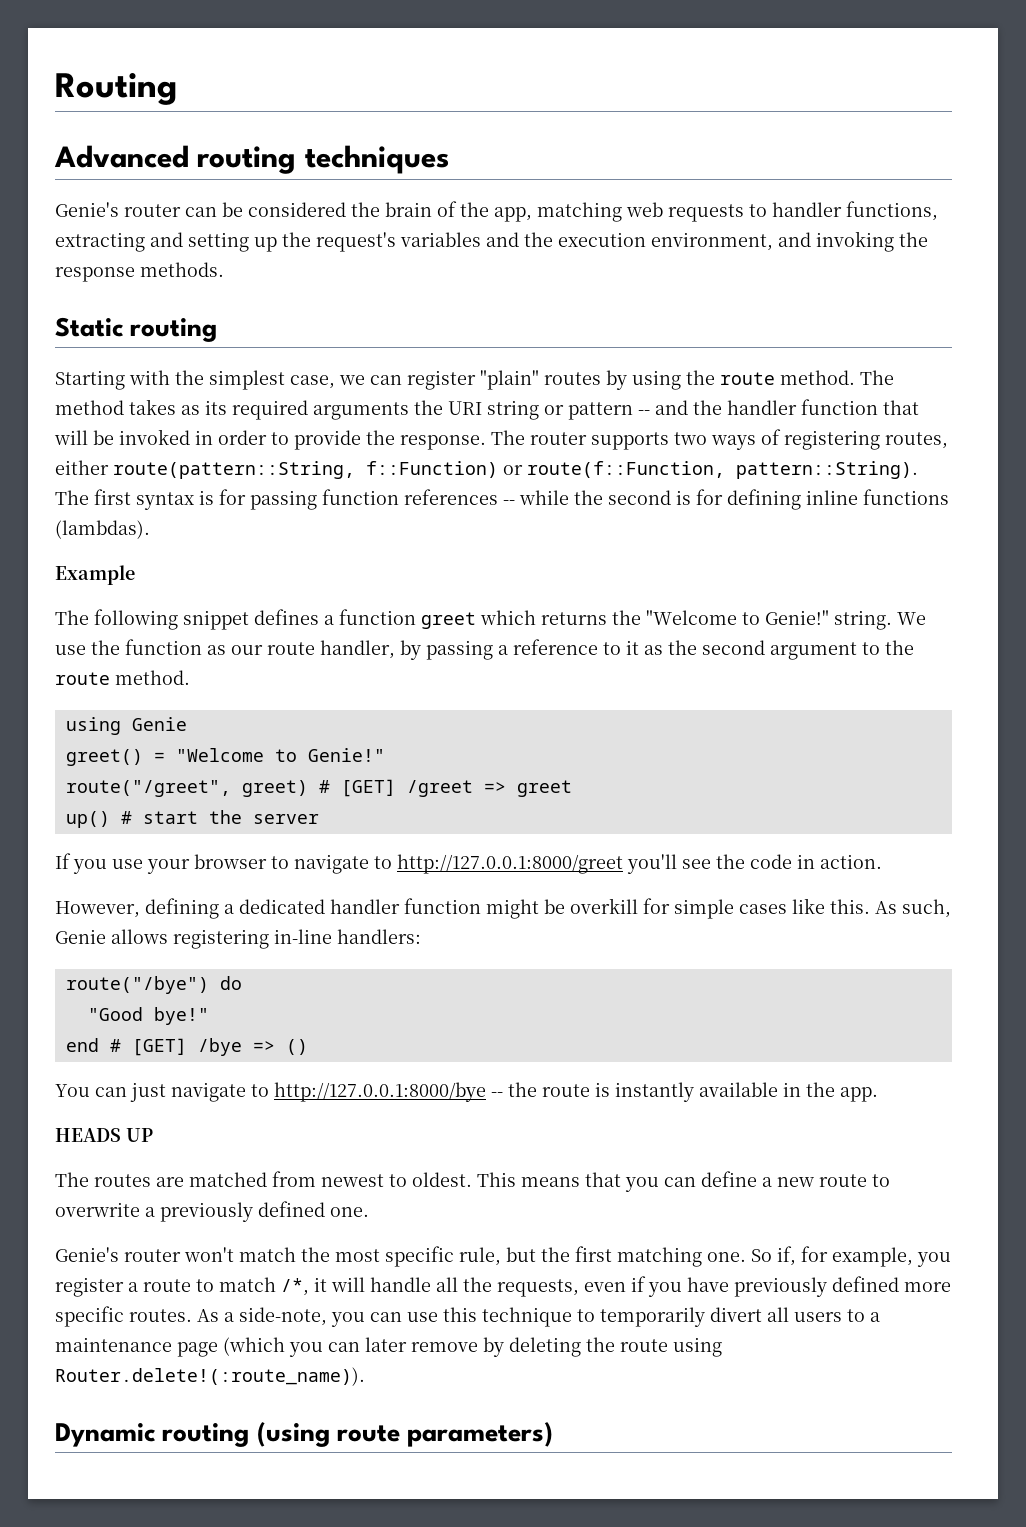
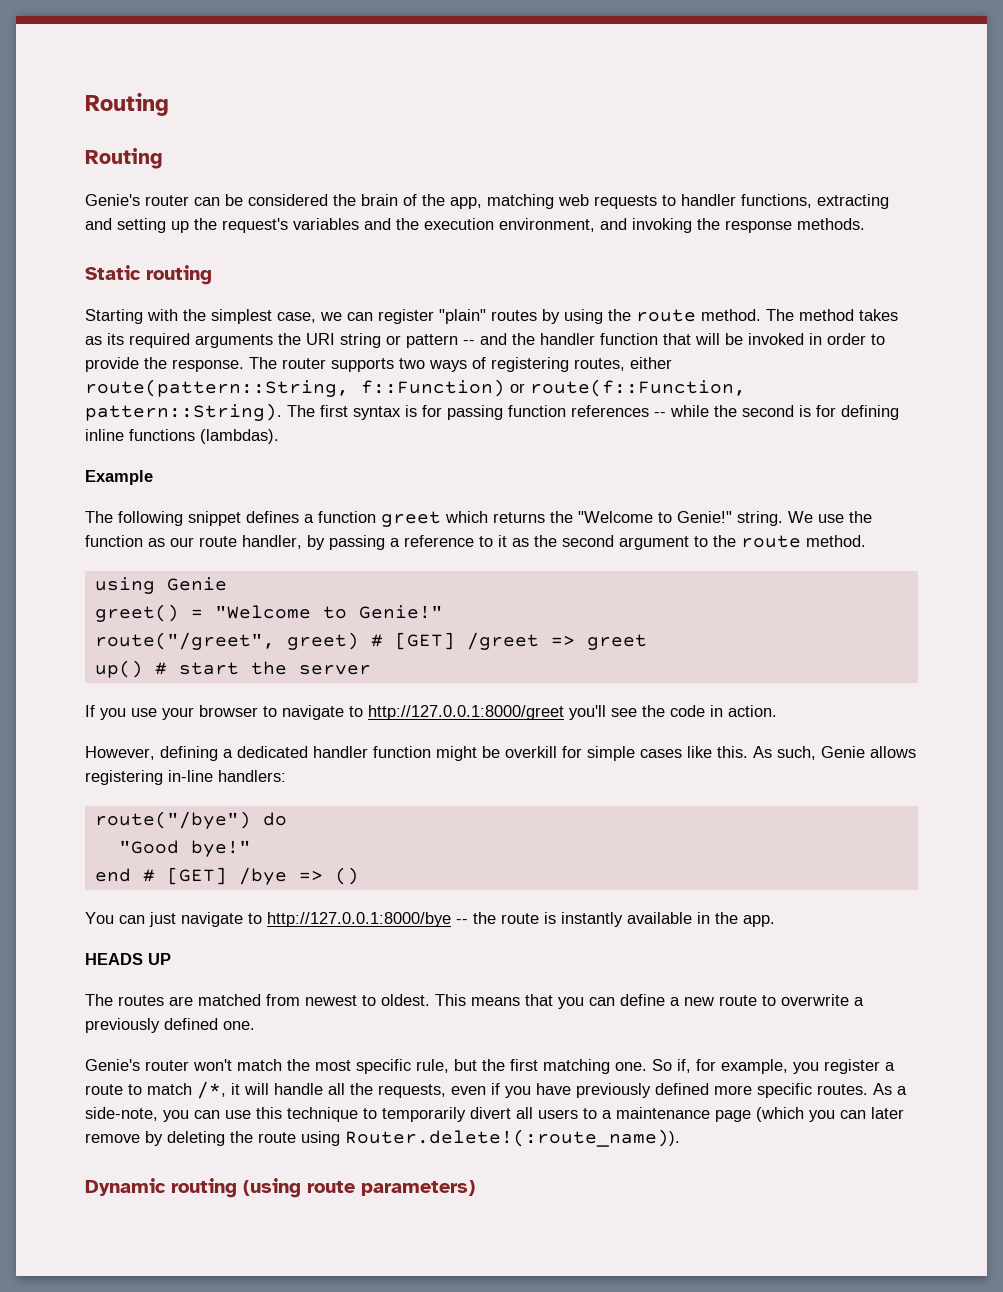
[55,72,177,105] [54,145,449,174] Routing // Advanced routing techniques -> [85,93,169,116] [85,148,163,169] Routing // Routing

